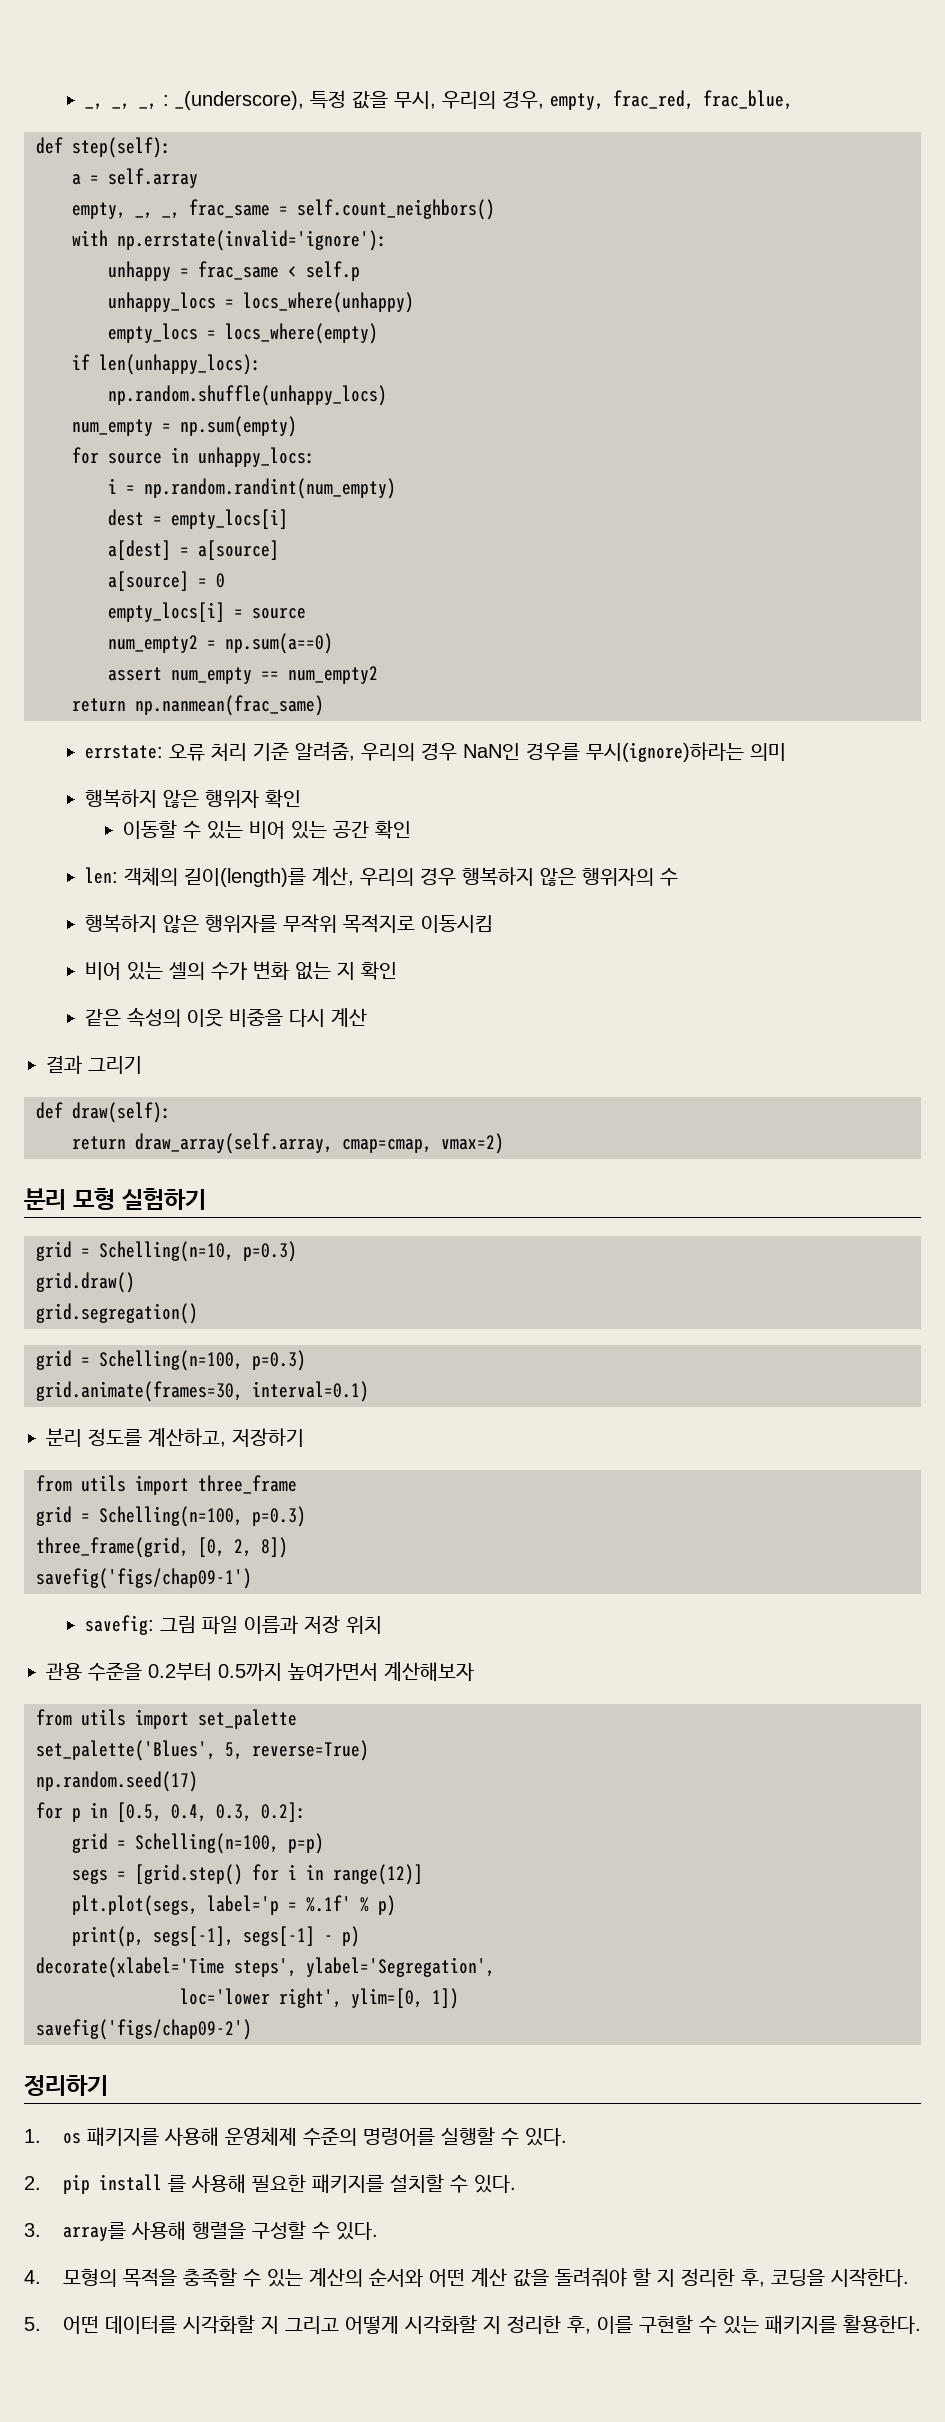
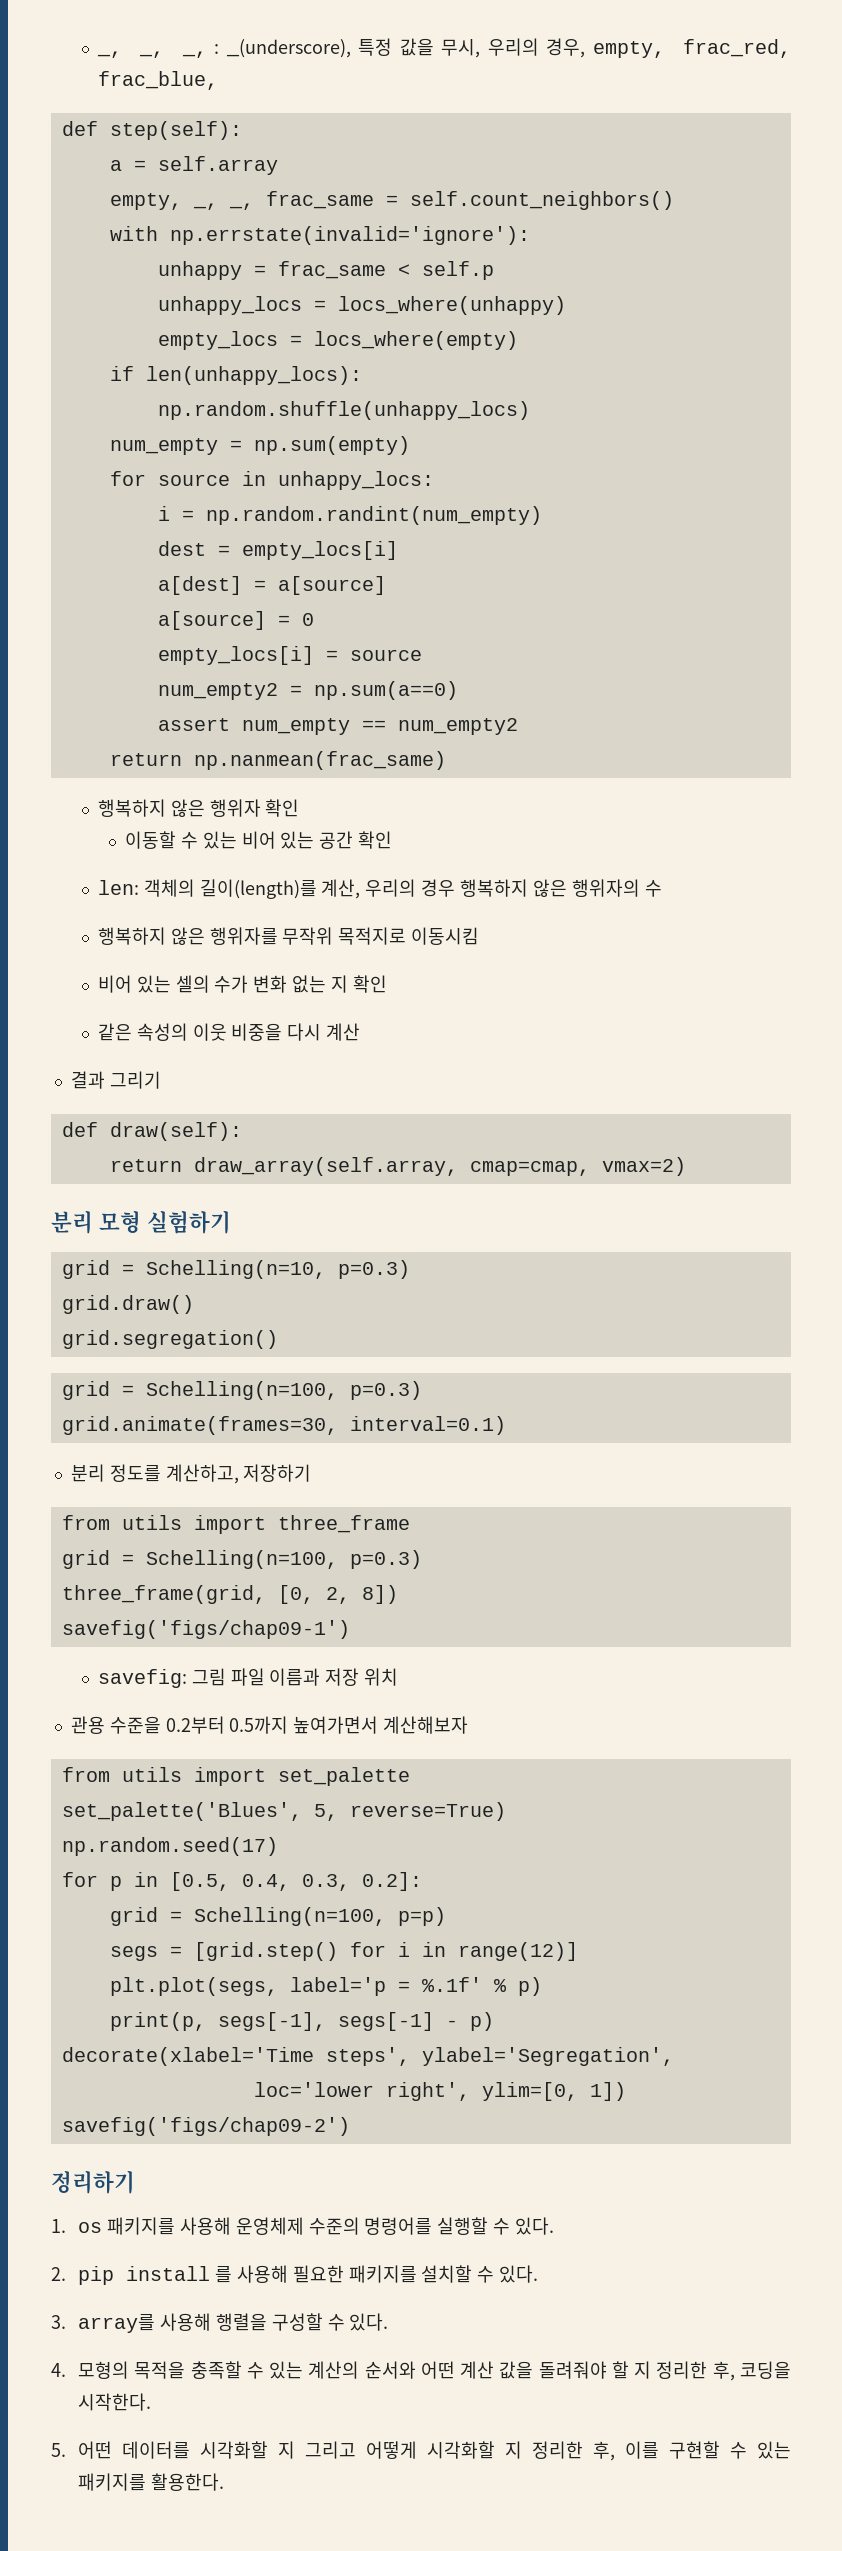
[84,741,786,762] // errstate: 오류 처리 기준 알려줌, 우리의 경우 NaN인 경우를 무시(ignore)하라는 의미 -> (446, 760) none

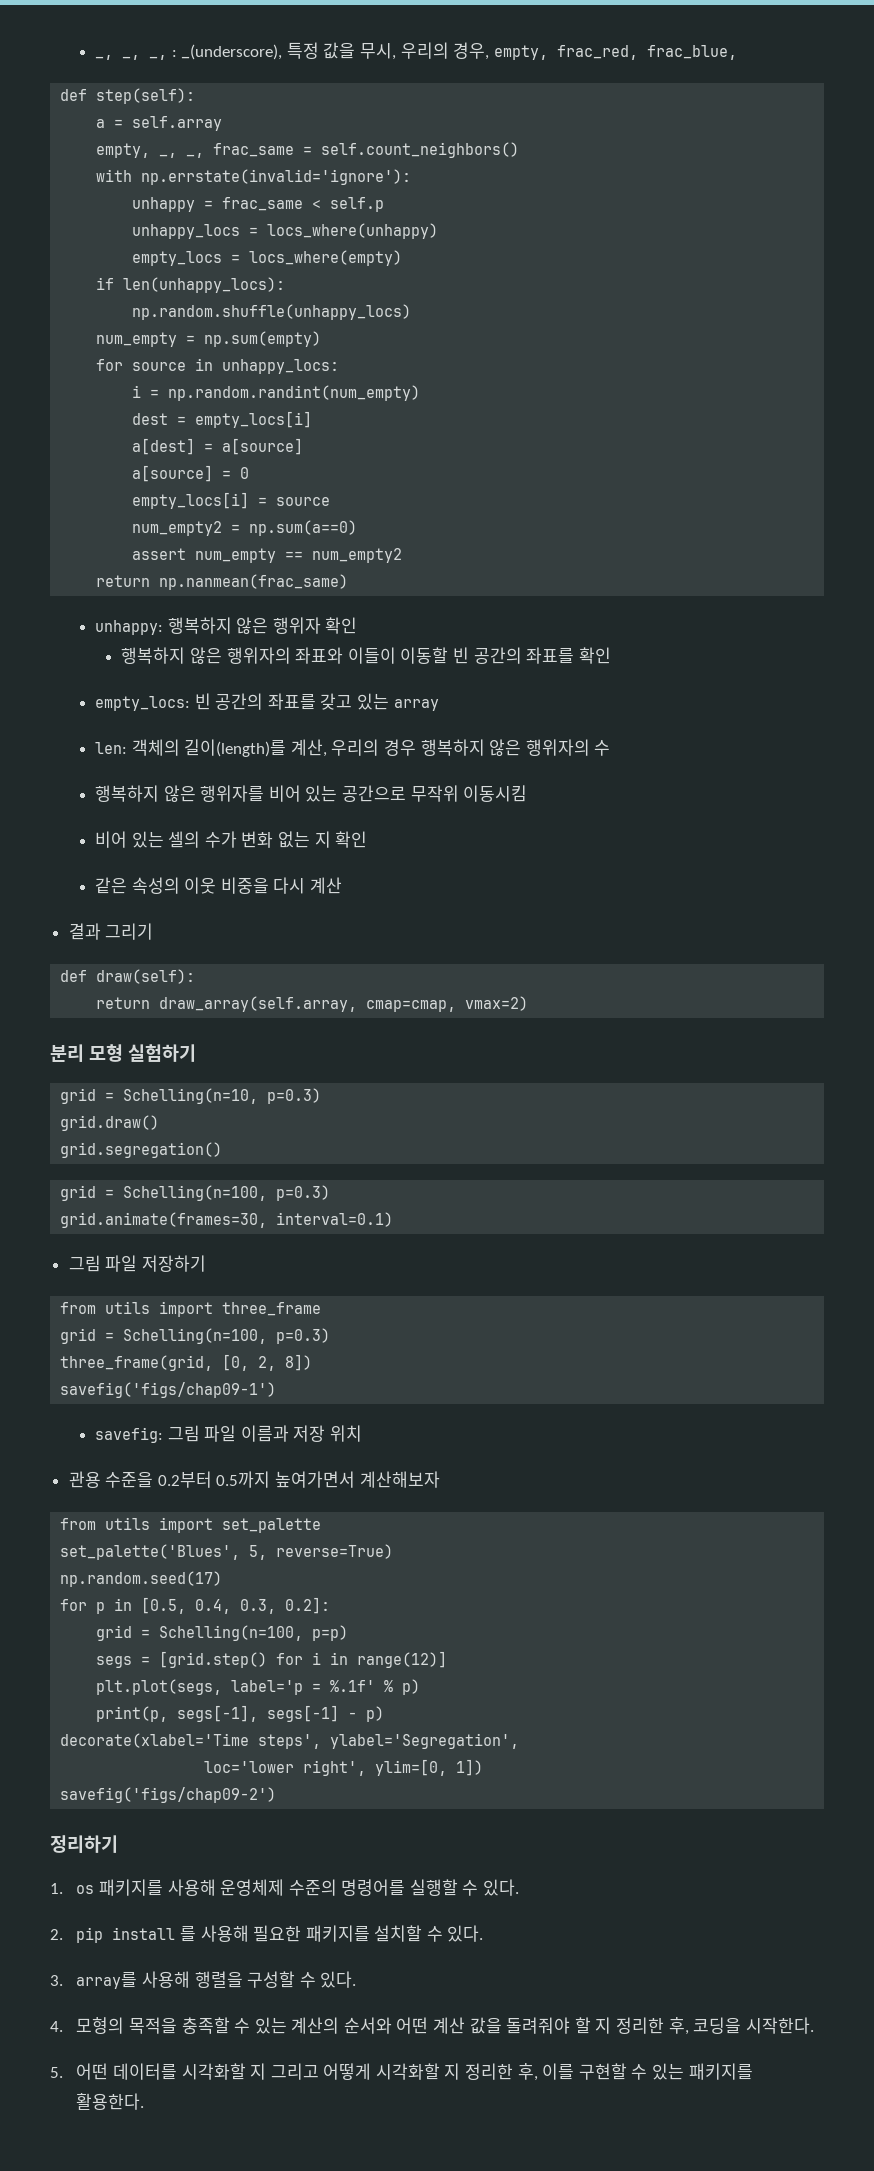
(446, 760) none -> [95,620,164,635] unhappy:
[124,831,393,849] 이동할 수 있는 비어 있는 공간 확인 -> [121,647,611,664] [95,693,439,711] 행복하지 않은 행위자의 좌표와 이들이 이동할 빈 공간의 좌표를 확인 // empty_locs: 빈 공간의 좌표를 갖고 있는 array
[282,927,407,945] 무작위 목적지로 -> [268,785,459,802] 비어 있는 공간으로 무작위
[70,1464,239,1484] 분리 정도를 계산하고, -> [68,1255,138,1272] 그림 파일

